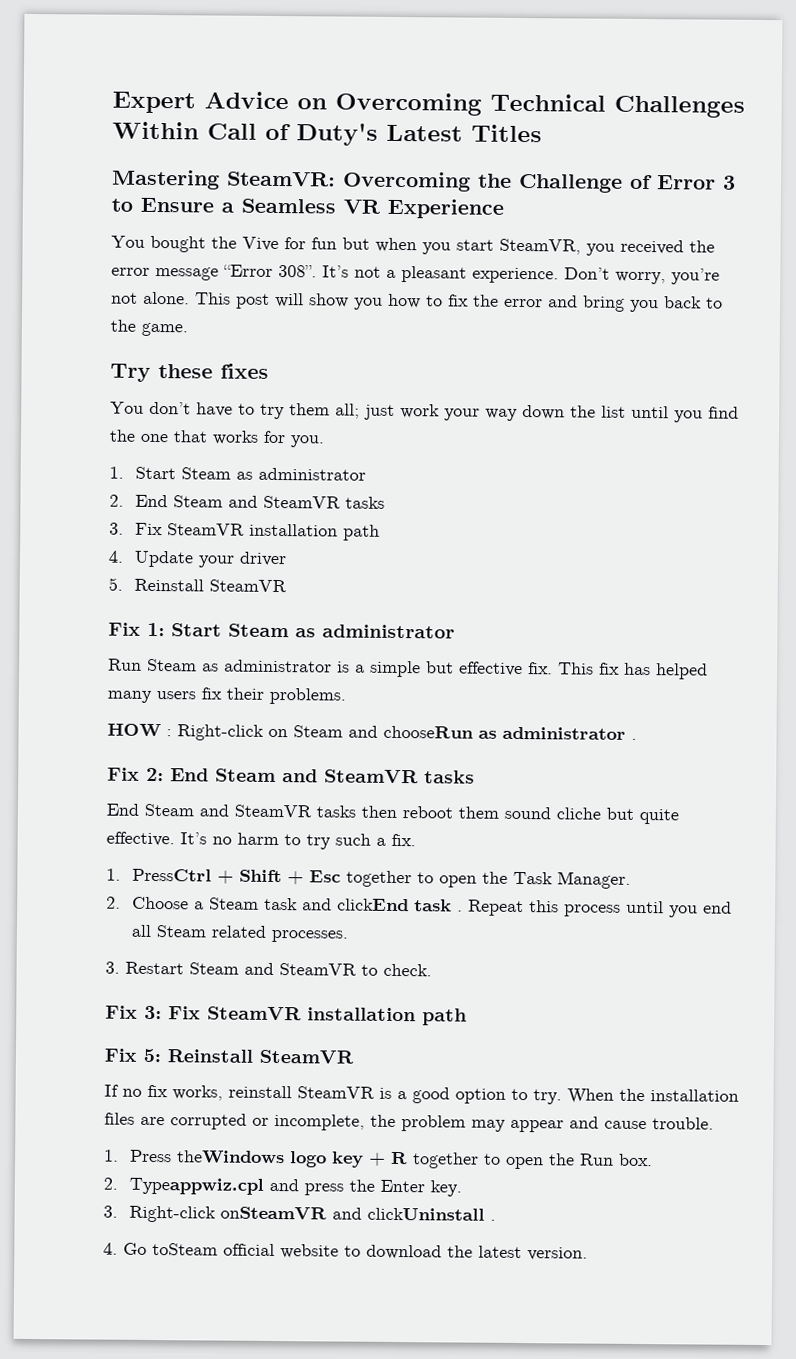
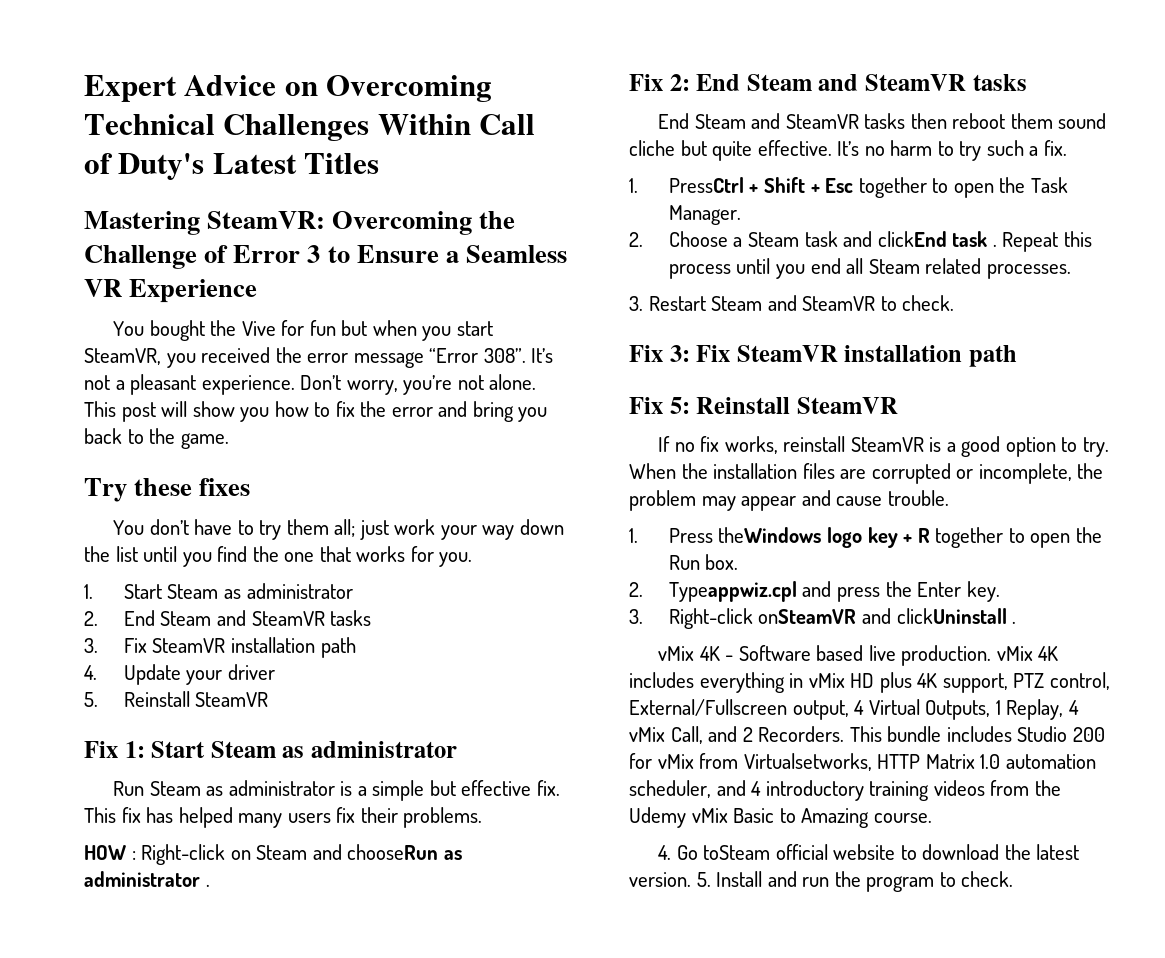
(496, 1220) none -> [658,645,1059,666] [629,672,1110,693] [629,699,1079,720] [629,726,1105,744] [629,753,1096,771] [629,780,1061,801] [629,807,932,828] // vMix 4K - Software based live production. vMix 4K includes everything in vMix HD plus 4K support, PTZ control, External/Fullscreen output, 4 Virtual Outputs, 1 Replay, 4 vMix Call, and 2 Recorders. This bundle includes Studio 200 for vMix from Virtualsetworks, HTTP Matrix 1.0 automation scheduler, and 4 introductory training videos from the Udemy vMix Basic to Amazing course.
(588, 1254) none -> [696,871,1014,892] 5. Install and run the program to check.

